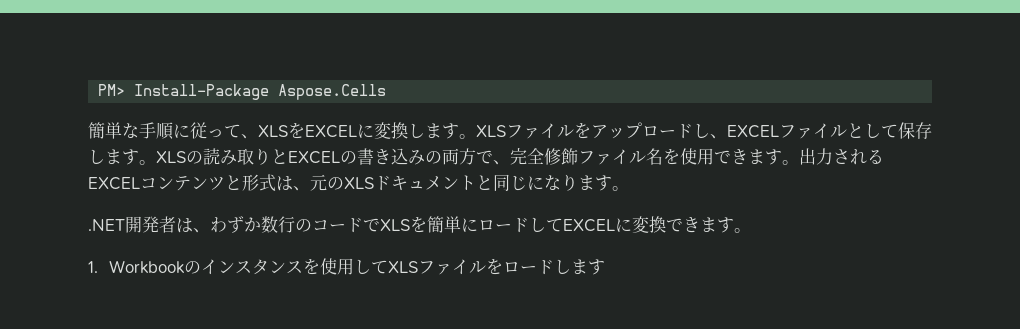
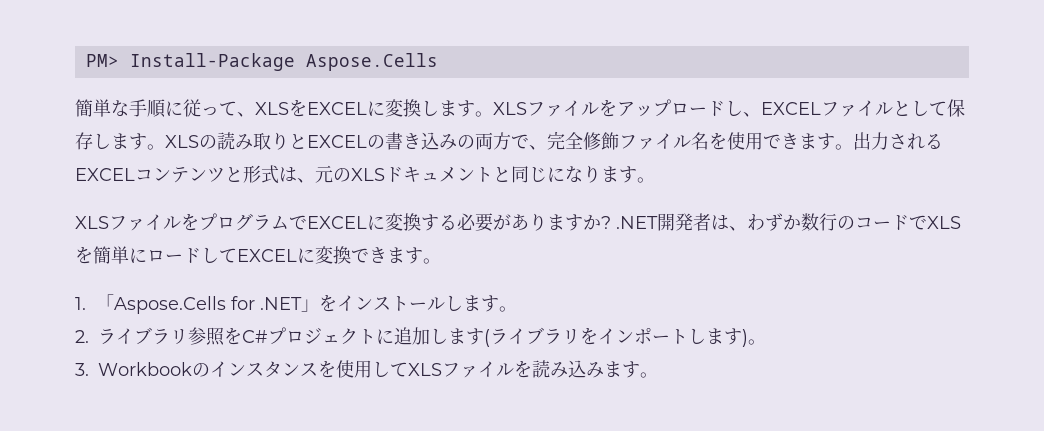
(629, 188) none -> [75,213,611,232] XLSファイルをプログラムでEXCELに変換する必要がありますか?
(98, 267) none -> [95,294,517,314] [75,327,766,347] [75,363,89,376] 「Aspose.Cells for .NET」をインストールします。 // 2.ライブラリ参照をC#プロジェクトに追加します(ライブラリをインポートします)。 // 3.
[503,259,606,275] ロードします -> [532,360,658,378] 読み込みます。

